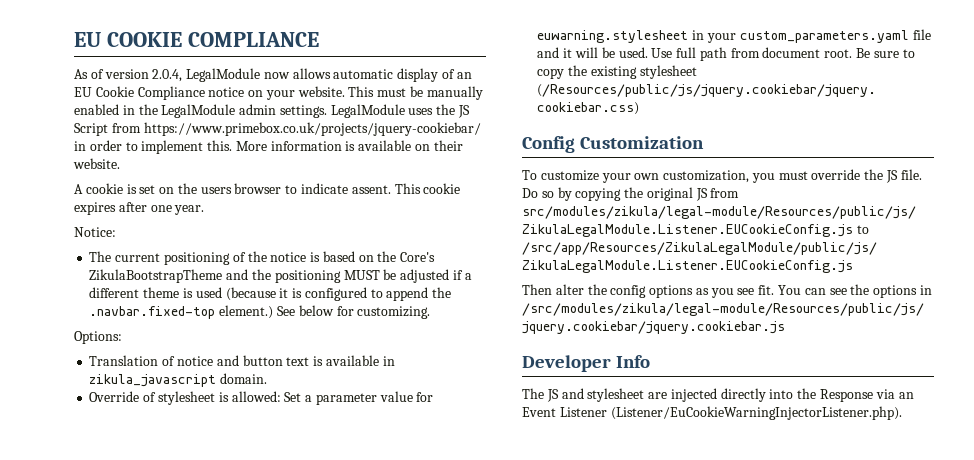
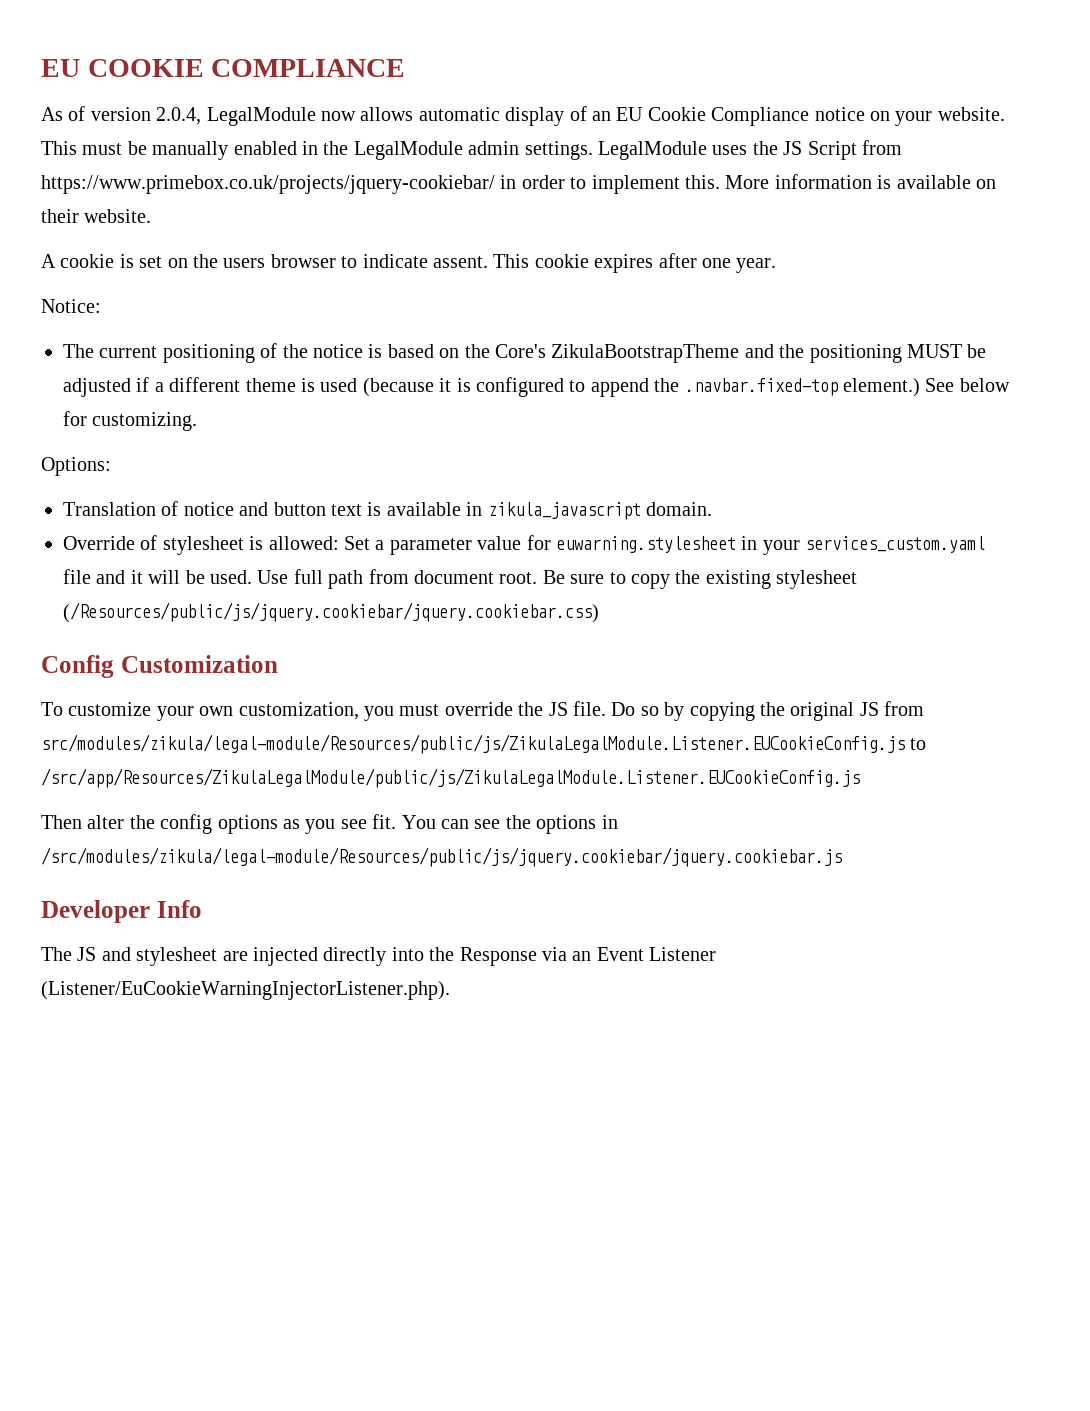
[739,30,909,43] custom_parameters.yaml -> [805,536,986,553] services_custom.yaml

